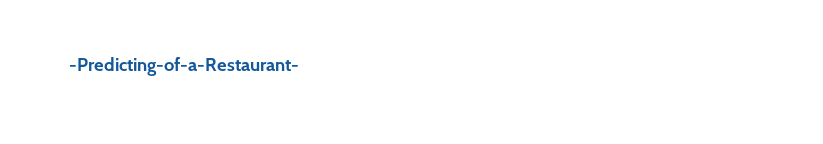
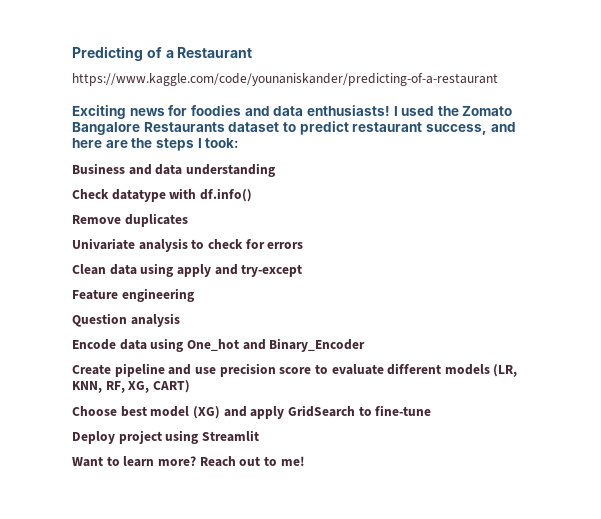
[69,57,299,76] -Predicting-of-a-Restaurant- -> [72,46,253,61] [72,73,498,86] [72,105,513,119] [72,121,516,135] [72,138,240,151] [72,163,275,177] [72,188,252,202] [72,213,188,227] [72,238,304,252] [72,263,303,277] [72,288,194,302] [72,313,180,327] [72,338,366,352] [72,363,518,377] [72,380,190,393] [72,405,432,419] [72,430,259,444] [72,456,305,467] Predicting of a Restaurant // https://www.kaggle.com/code/younaniskander/predicting-of-a-restaurant // Exciting news for foodies and data enthusiasts! I used the Zomato Bangalore Restaurants dataset to predict restaurant success, and here are the steps I took: // Business and data understanding // Check datatype with df.info() // Remove duplicates // Univariate analysis to check for errors // Clean data using apply and try-except // Feature engineering // Question analysis // Encode data using One_hot and Binary_Encoder // Create pipeline and use precision score to evaluate different models (LR, KNN, RF, XG, CART) // Choose best model (XG) and apply GridSearch to fine-tune // Deploy project using Streamlit // Want to learn more? Reach out to me!

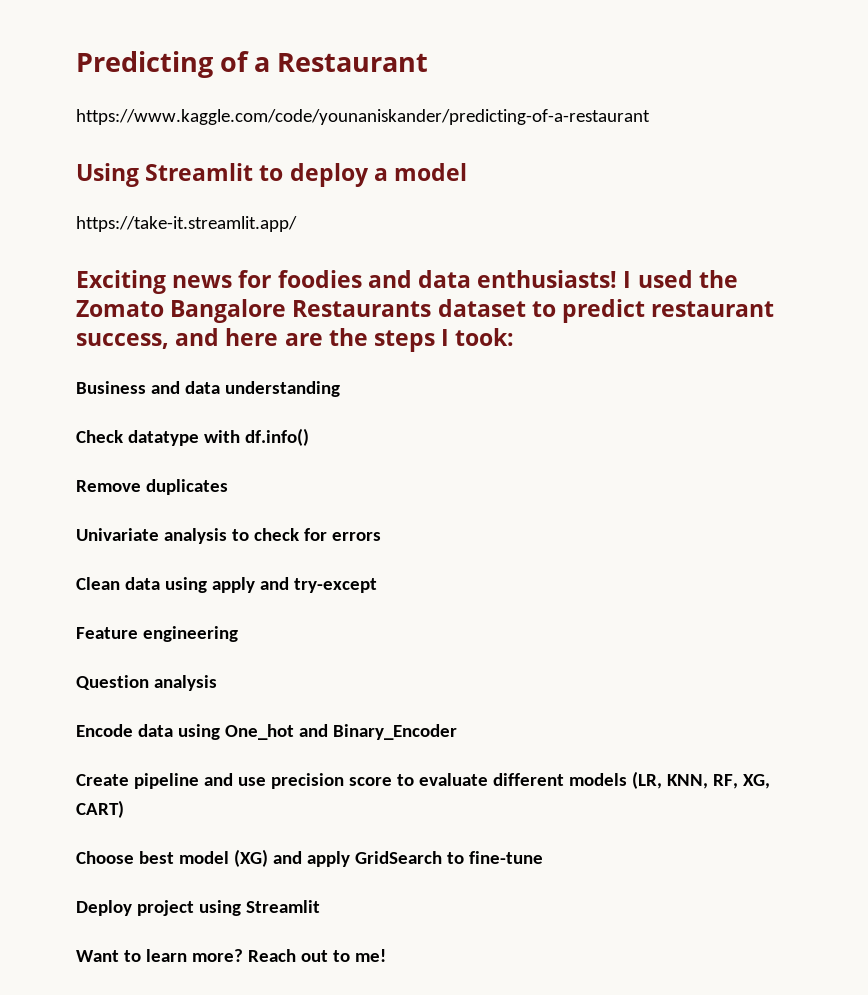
(498, 79) none -> [76,163,468,187] [76,216,297,232] // Using Streamlit to deploy a model // https://take-it.streamlit.app/

